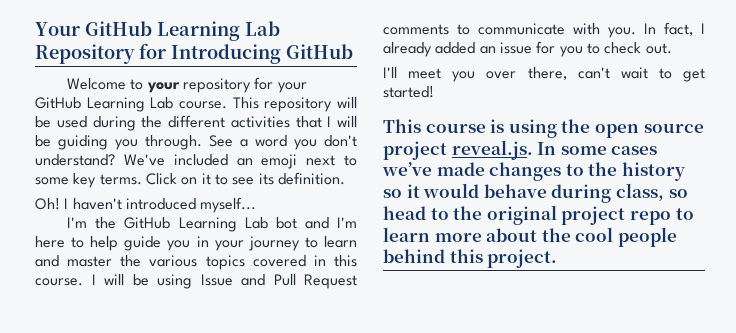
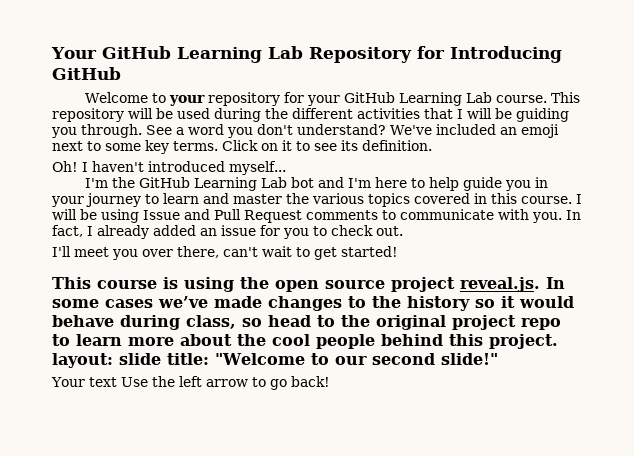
(558, 258) none -> [52,353,498,368] [51,376,330,390] layout: slide title: "Welcome to our second slide!" // Your text Use the left arrow to go back!

